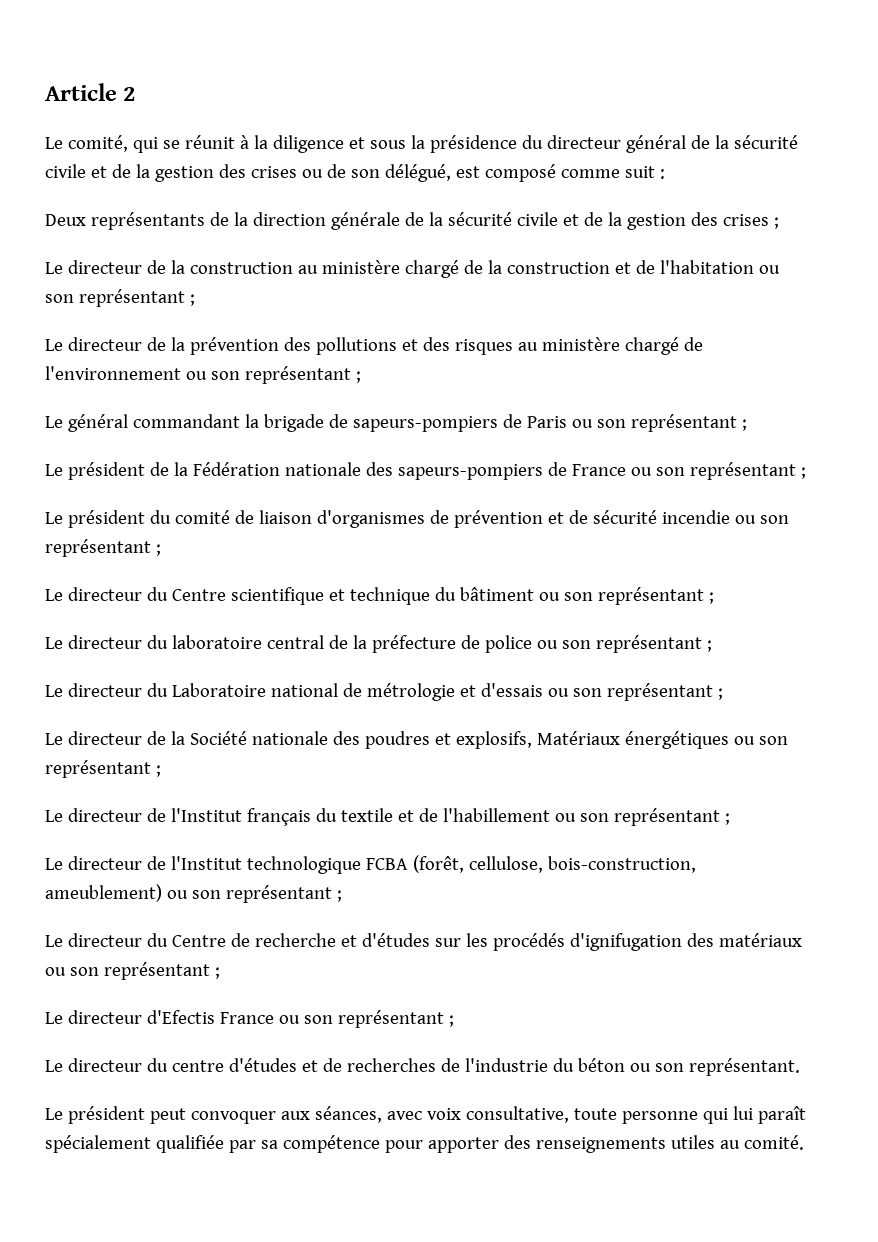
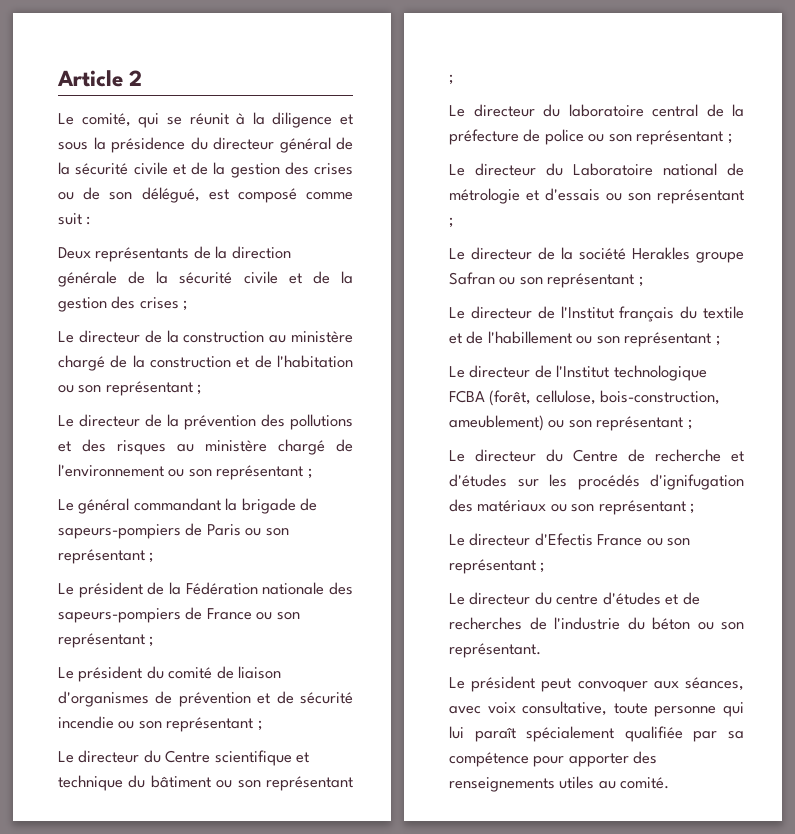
[189,731,729,749] Société nationale des poudres et explosifs, Matériaux énergétiques -> [579,247,744,263] [449,272,495,285] société Herakles groupe Safran

